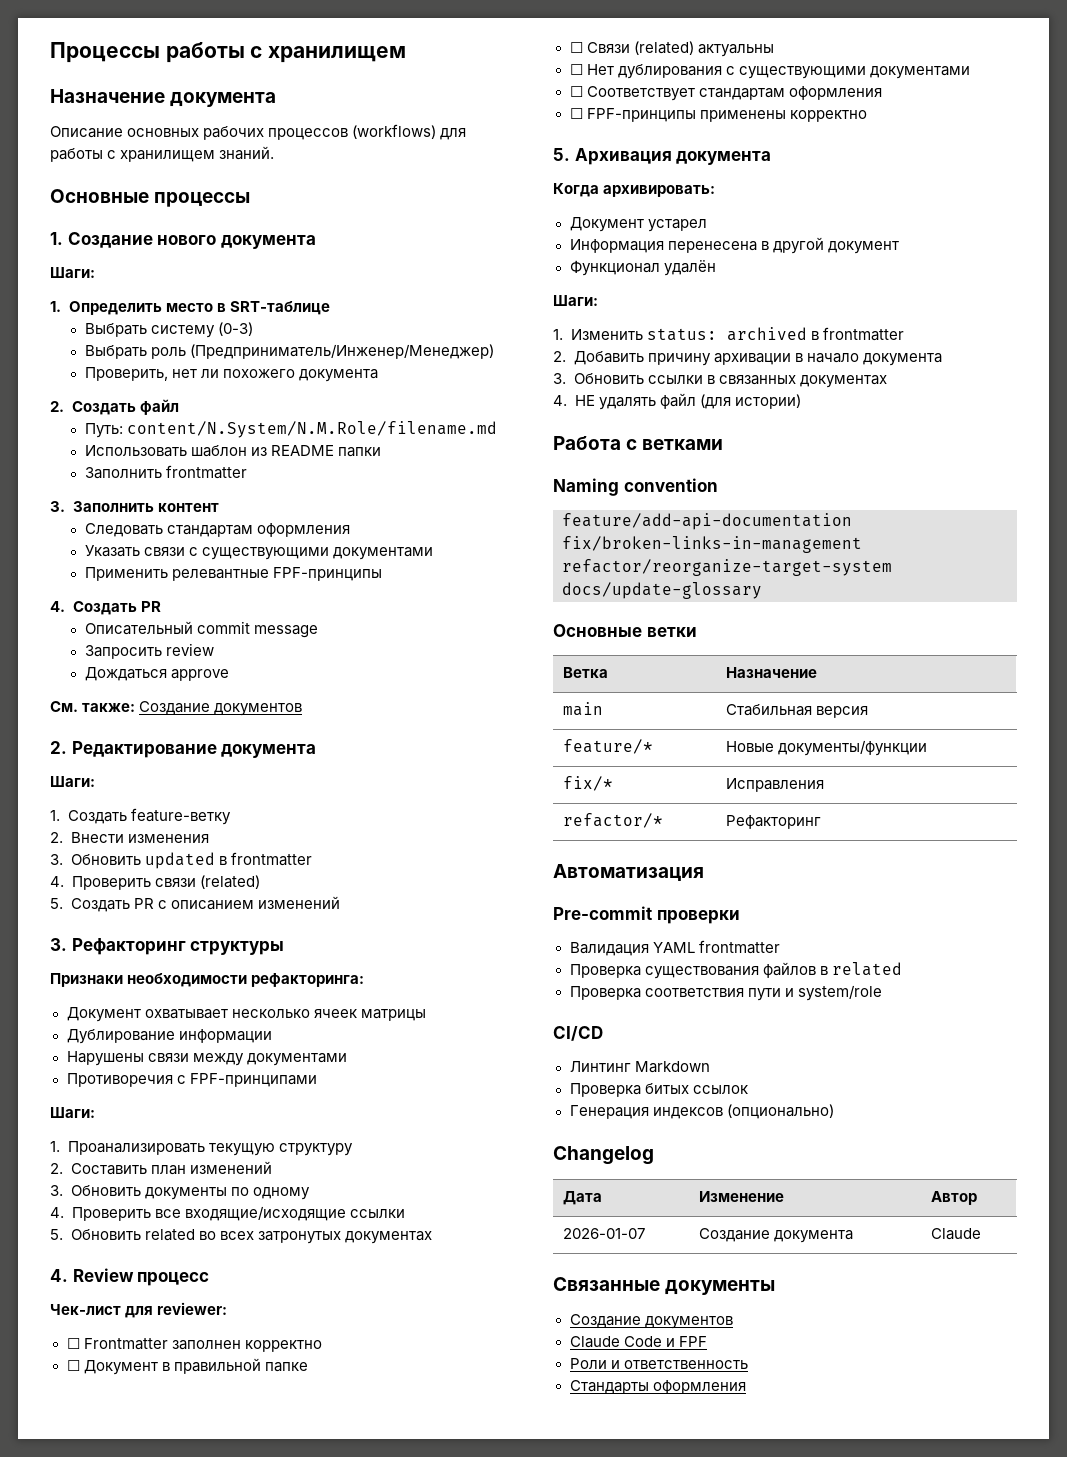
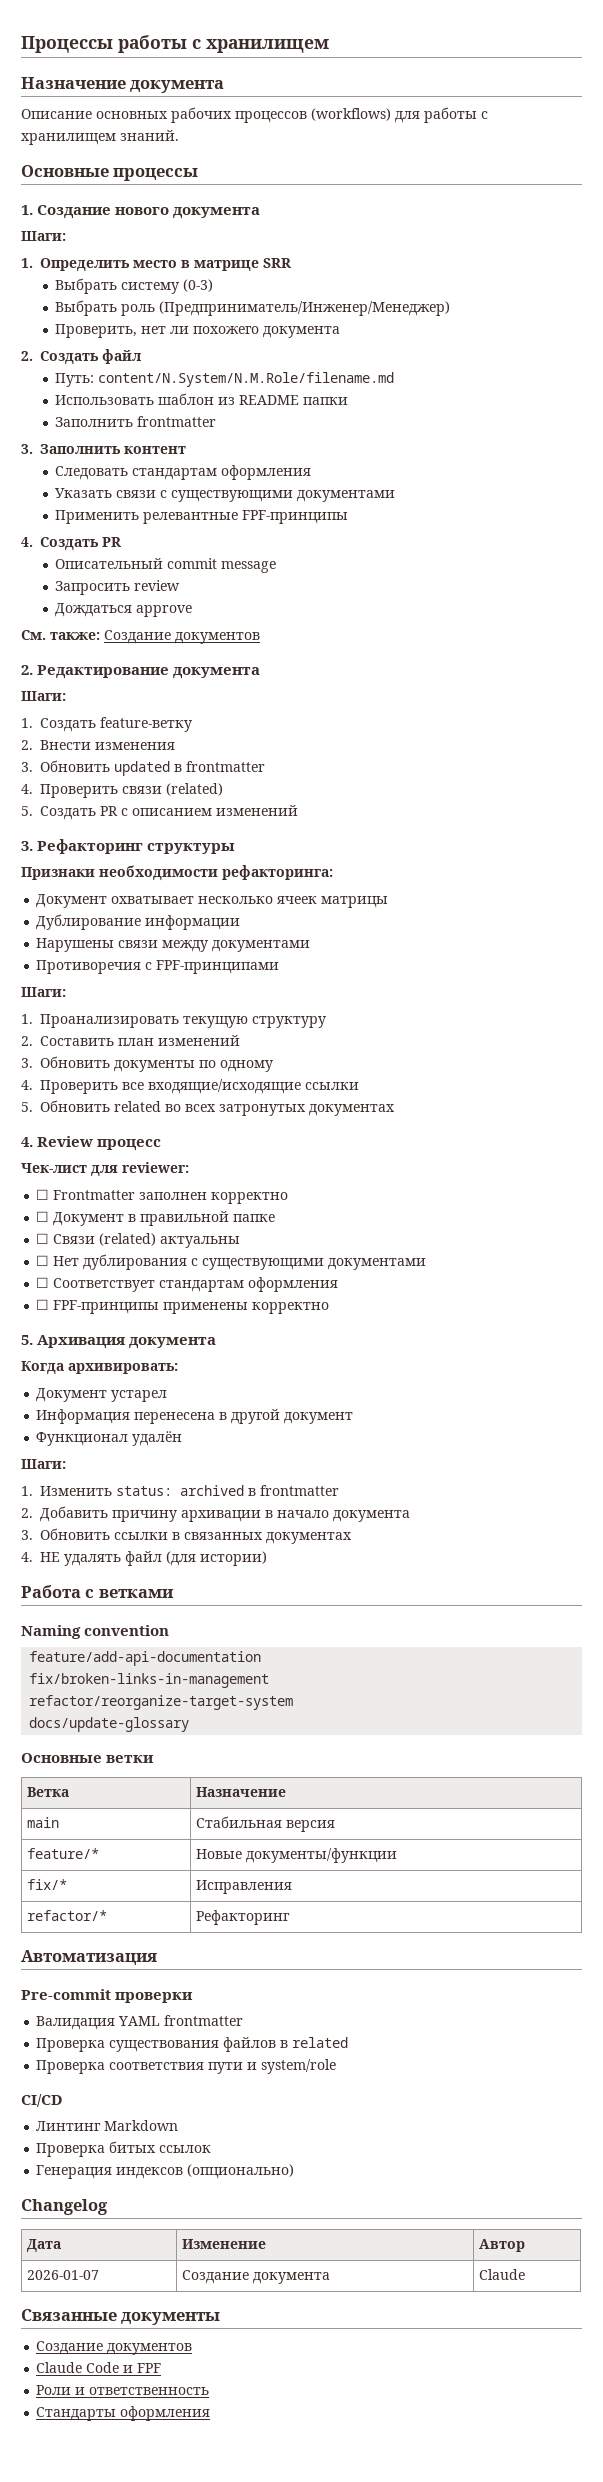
[229,301,330,315] SRT-таблице -> [194,258,291,272] матрице SRR

